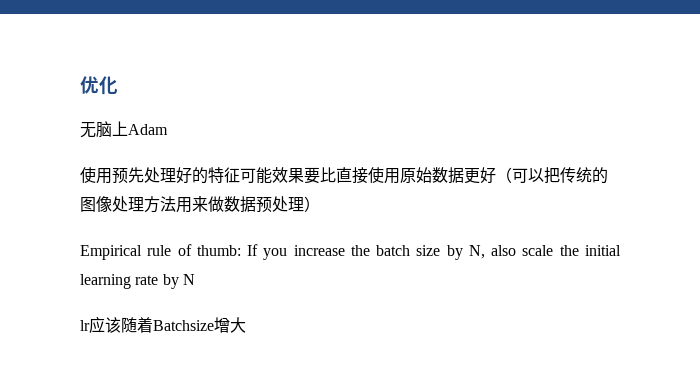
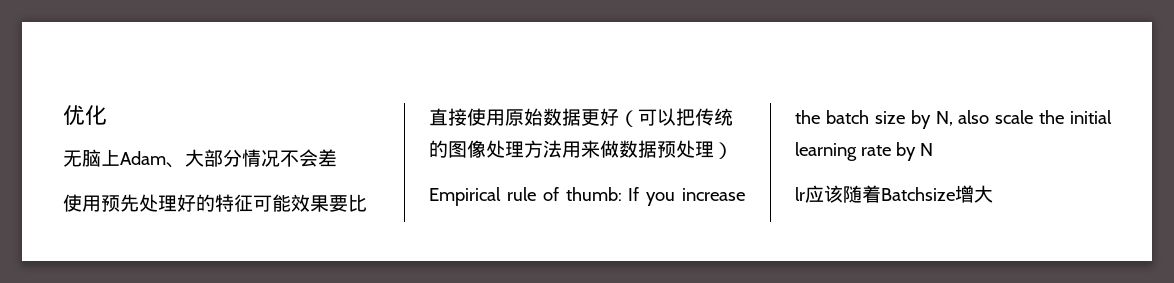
(168, 129) none -> [166,149,337,168] 、大部分情况不会差

